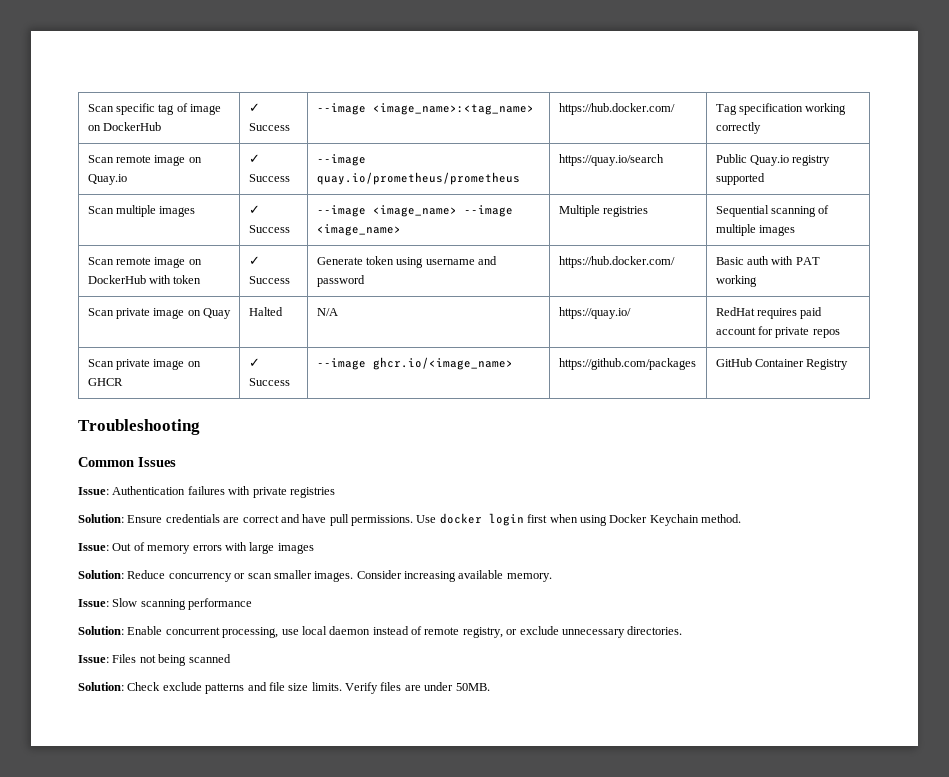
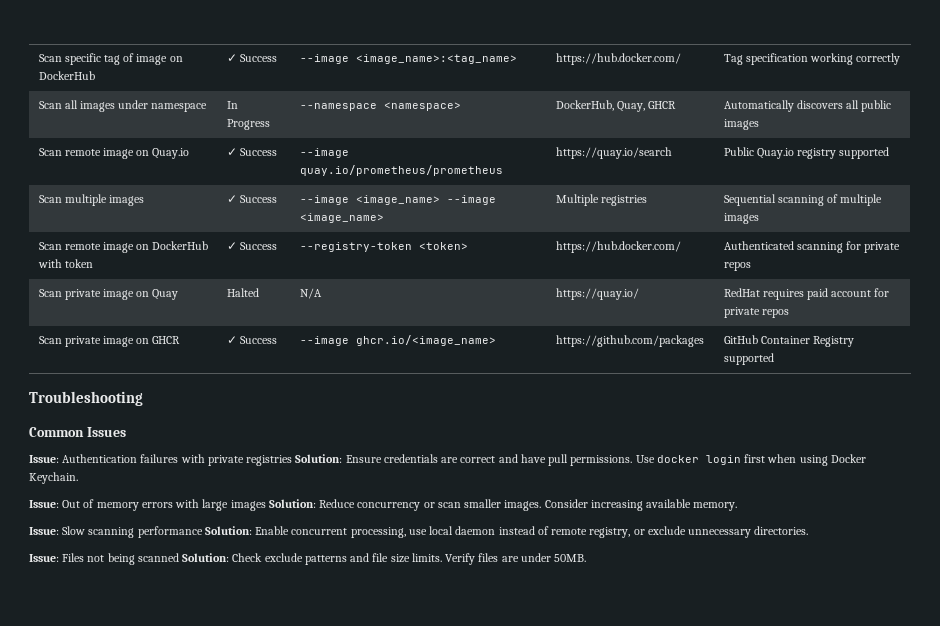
(761, 128) none -> [38,100,208,112] [226,101,238,109] [226,119,270,130] [299,102,461,111] [555,100,676,112] [723,100,892,112] [723,119,759,130] // Scan all images under namespace | In Progress | --namespace <namespace> | DockerHub, Quay, GHCR | Automatically discovers all public images
[316,256,498,268] [316,275,365,287] [558,256,675,268] [715,256,820,265] [715,275,757,287] Generate token using username and password | https://hub.docker.com/ | Basic auth with PAT working -> [299,242,468,252] [555,241,681,253] [723,241,901,253] [723,262,751,271] --registry-token <token> | https://hub.docker.com/ | Authenticated scanning for private repos
(849, 364) none -> [723,353,774,365] supported
(335, 492) // -> (293, 460) none
[649,514,741,526] Keychain method. -> [29,472,78,484] Keychain.
(314, 548) // -> (266, 505) none
(253, 604) // -> (203, 532) none
(231, 658) // -> (179, 557) none

